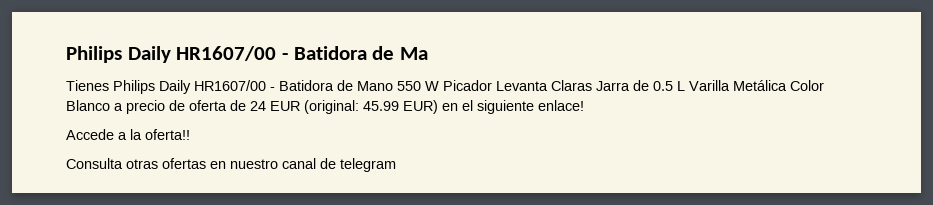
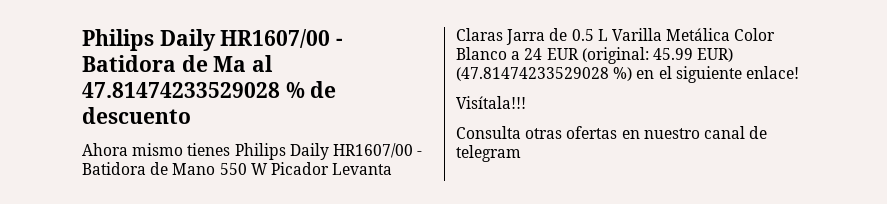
[66,80,109,91] // Tienes -> [252,55,274,72] [82,81,337,98] [82,107,191,124] [82,143,231,156] al 47.81474233529028 % de descuento // Ahora mismo tienes
[126,100,246,114] precio de oferta de -> (521, 55) none
(438, 107) none -> [456,67,633,81] (47.81474233529028 %)
[66,129,190,140] Accede a la oferta!! -> [456,96,526,109] Visítala!!!

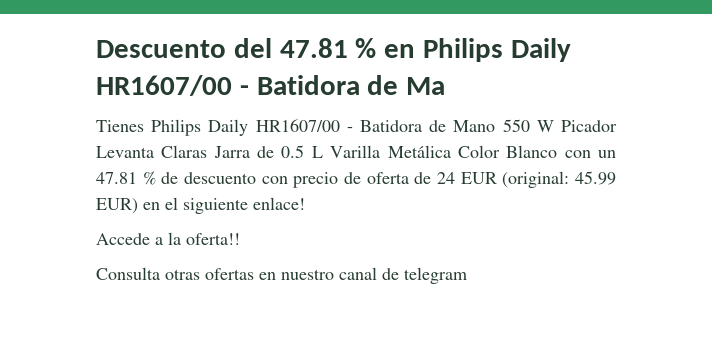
(82, 40) none -> [96,38,416,58] Descuento del 47.81 % en
[252,55,274,72] [82,81,337,98] [82,107,191,124] [82,143,231,156] al 47.81474233529028 % de descuento // Ahora mismo tienes -> [96,120,144,132] // Tienes
[511,51,521,60] a -> [564,150,617,158] [96,171,432,188] con un 47.81 % de descuento con precio de oferta de
[456,67,633,81] (47.81474233529028 %) -> (138, 206) none
[456,96,526,109] Visítala!!! -> [96,232,240,245] Accede a la oferta!!

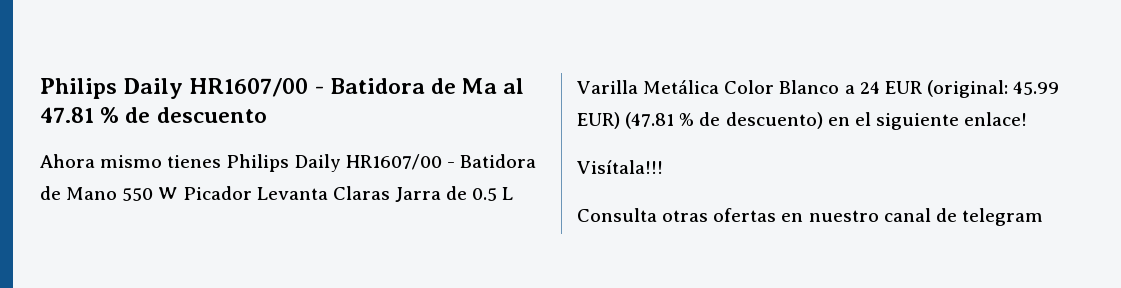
[96,38,416,58] Descuento del 47.81 % en -> (40, 88) none
[96,120,144,132] // Tienes -> [503,78,525,94] [40,107,267,123] [40,154,222,168] al 47.81 % de descuento // Ahora mismo tienes
[564,150,617,158] [96,171,432,188] con un 47.81 % de descuento con precio de oferta de -> [844,85,855,94] a
(138, 206) none -> [625,112,823,129] (47.81 % de descuento)
[96,232,240,245] Accede a la oferta!! -> [577,160,663,174] Visítala!!!

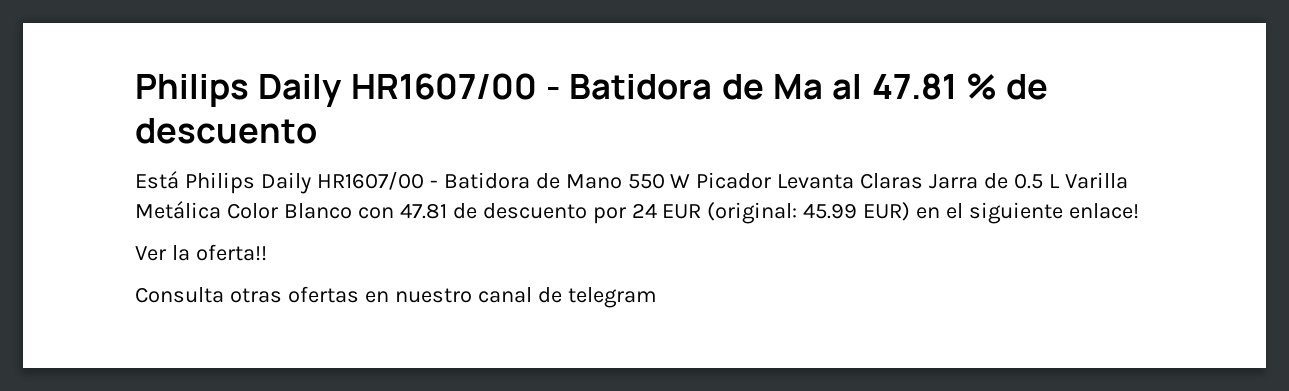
[40,154,222,168] Ahora mismo tienes -> [135,171,179,189] Está
[844,85,855,94] a -> [357,203,626,224] con 47.81 de descuento por
[625,112,823,129] (47.81 % de descuento) -> (911, 211) none
[577,160,663,174] Visítala!!! -> [135,244,267,261] Ver la oferta!!

